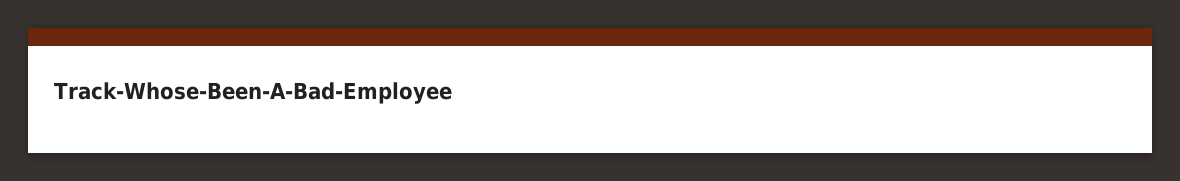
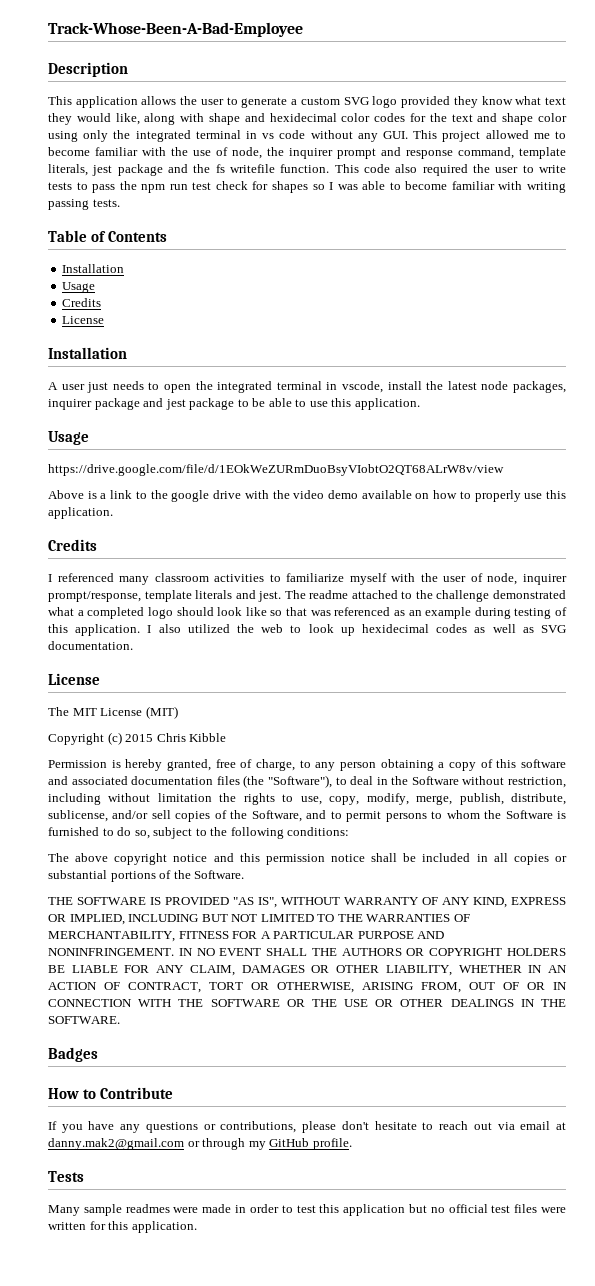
(452, 93) none -> [48,62,128,77] [48,96,567,108] [48,113,568,125] [48,130,566,142] [48,147,566,159] [48,164,566,176] [48,181,566,193] [48,199,120,210] [48,230,167,242] [62,264,125,273] [62,282,96,293] [62,298,102,307] [62,316,105,324] [48,347,127,359] [48,381,567,393] [48,398,420,410] [48,431,89,445] [48,464,504,476] [48,490,567,502] [48,507,113,519] [48,539,97,551] [48,573,568,585] [48,590,566,602] [48,607,567,619] [48,624,566,636] [48,641,133,650] [48,673,100,685] [48,706,178,719] [48,732,227,745] [48,759,567,771] [48,775,566,788] [48,793,566,805] [48,810,567,822] [48,827,350,839] [48,853,568,865] [48,870,245,882] [48,897,566,908] [48,914,470,925] [48,931,445,942] [48,948,566,956] [48,965,568,976] [48,982,567,993] [48,999,566,1007] [48,1016,120,1024] [48,1047,98,1062] [48,1087,173,1099] [48,1121,567,1133] [48,1138,352,1150] [48,1171,84,1182] [48,1204,566,1216] [48,1221,197,1233] // Description // This application allows the user to generate a custom SVG logo provided they know what text they would like, along with shape and hexidecimal color codes for the text and shape color using only the integrated terminal in vs code without any GUI. This project allowed me to become familiar with the use of node, the inquirer prompt and response command, template literals, jest package and the fs writefile function. This code also required the user to write tests to pass the npm run test check for shapes so I was able to become familiar with writing passing tests. // Table of Contents // Installation // Usage // Credits // License // Installation // A user just needs to open the integrated terminal in vscode, install the latest node packages, inquirer package and jest package to be able to use this application. // Usage // https://drive.google.com/file/d/1EOkWeZURmDuoBsyVIobtO2QT68ALrW8v/view // Above is a link to the google drive with the video demo available on how to properly use this application. // Credits // I referenced many classroom activities to familiarize myself with the user of node, inquirer prompt/response, template literals and jest. The readme attached to the challenge demonstrated what a completed logo should look like so that was referenced as an example during testing of this application. I also utilized the web to look up hexidecimal codes as well as SVG documentation. // License // The MIT License (MIT) // Copyright (c) 2015 Chris Kibble // Permission is hereby granted, free of charge, to any person obtaining a copy of this software and associated documentation files (the "Software"), to deal in the Software without restriction, including without limitation the rights to use, copy, modify, merge, publish, distribute, sublicense, and/or sell copies of the Software, and to permit persons to whom the Software is furnished to do so, subject to the following conditions: // The above copyright notice and this permission notice shall be included in all copies or substantial portions of the Software. // THE SOFTWARE IS PROVIDED "AS IS", WITHOUT WARRANTY OF ANY KIND, EXPRESS OR IMPLIED, INCLUDING BUT NOT LIMITED TO THE WARRANTIES OF MERCHANTABILITY, FITNESS FOR A PARTICULAR PURPOSE AND NONINFRINGEMENT. IN NO EVENT SHALL THE AUTHORS OR COPYRIGHT HOLDERS BE LIABLE FOR ANY CLAIM, DAMAGES OR OTHER LIABILITY, WHETHER IN AN ACTION OF CONTRACT, TORT OR OTHERWISE, ARISING FROM, OUT OF OR IN CONNECTION WITH THE SOFTWARE OR THE USE OR OTHER DEALINGS IN THE SOFTWARE. // Badges // How to Contribute // If you have any questions or contributions, please don't hesitate to reach out via email at danny.mak2@gmail.com or through my GitHub profile. // Tests // Many sample readmes were made in order to test this application but no official test files were written for this application.

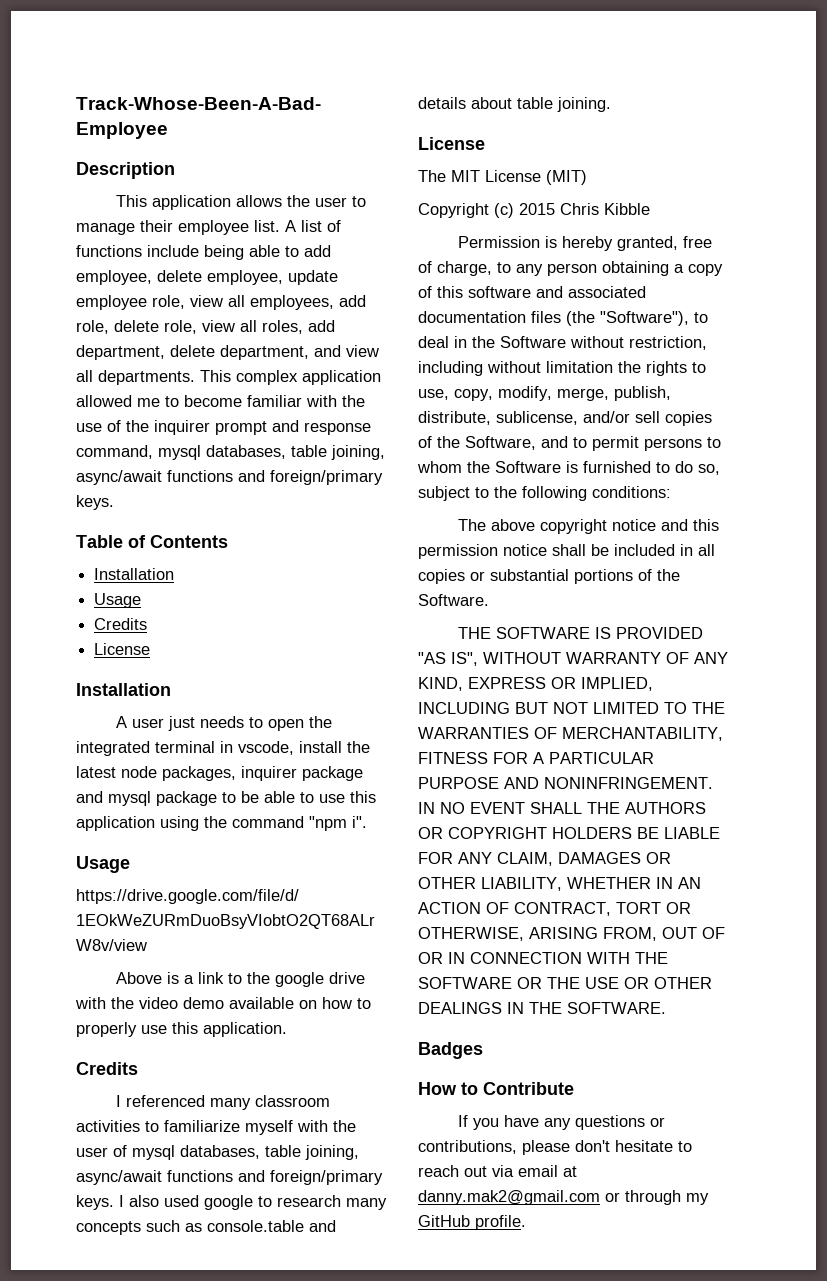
[241,96,567,108] [48,113,568,125] [48,130,481,142] generate a custom SVG logo provided they know what text they would like, along with shape and hexidecimal color codes for the text and shape color using only the integrated terminal in vs code without any GUI. This project -> [76,220,341,235] [76,245,331,260] [76,270,338,285] [76,295,366,310] [76,320,335,334] [76,345,379,360] [76,370,381,385] manage their employee list. A list of functions include being able to add employee, delete employee, update employee role, view all employees, add role, delete role, view all roles, add department, delete department, and view all departments. This complex application
[232,147,262,159] node, -> (121, 426) none
[519,147,566,159] [48,164,566,176] [48,181,566,193] [48,199,120,210] template literals, jest package and the fs writefile function. This code also required the user to write tests to pass the npm run test check for shapes so I was able to become familiar with writing passing tests. -> [158,445,385,460] [76,470,383,485] [76,495,114,510] mysql databases, table joining, async/await functions and foreign/primary keys.
[165,399,186,410] jest -> [108,791,151,806] mysql
[354,398,420,410] application. -> [76,816,367,831] application using the command "npm i".
[487,573,568,585] [48,590,566,602] [48,607,567,619] [48,624,566,636] [48,641,133,650] node, inquirer prompt/response, template literals and jest. The readme attached to the challenge demonstrated what a completed logo should look like so that was referenced as an example during testing of this application. I also utilized the web to look up hexidecimal codes as well as SVG documentation. -> [132,1145,359,1160] [76,1170,383,1185] [76,1195,387,1210] [76,1220,336,1235] [418,97,611,112] mysql databases, table joining, async/await functions and foreign/primary keys. I also used google to research many concepts such as console.table and details about table joining.
[48,1171,84,1182] [48,1204,566,1216] [48,1221,197,1233] // Tests // Many sample readmes were made in order to test this application but no official test files were written for this application. -> (526, 1222) none

